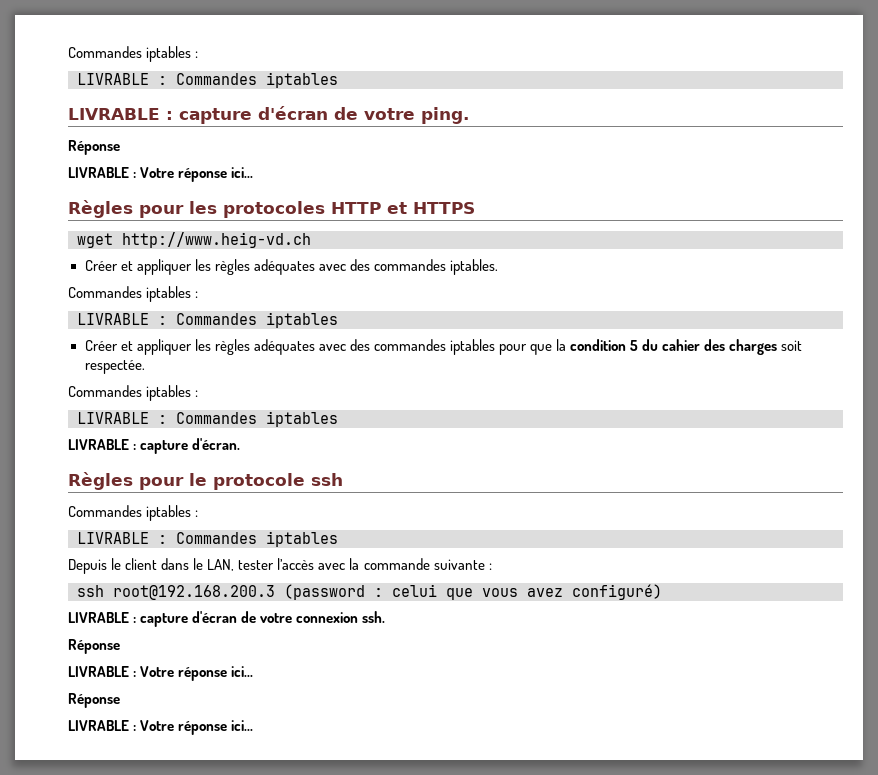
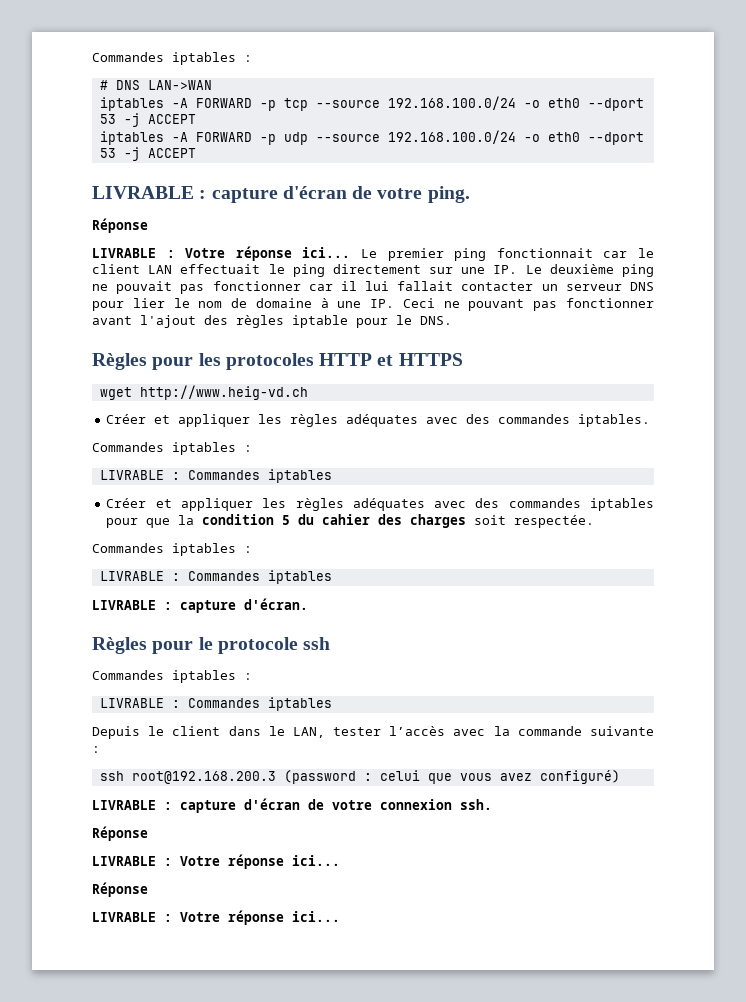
[68,46,199,62] [77,72,338,88] Commandes iptables : // LIVRABLE : Commandes iptables -> [92,52,252,65] [99,80,212,90] [99,96,644,111] [99,113,196,127] [99,130,644,145] [99,147,196,161] Commandes iptables : // # DNS LAN->WAN // iptables -A FORWARD -p tcp --source 192.168.100.0/24 -o eth0 --dport 53 -j ACCEPT // iptables -A FORWARD -p udp --source 192.168.100.0/24 -o eth0 --dport 53 -j ACCEPT
(254, 172) none -> [361,248,655,261] [92,264,654,277] [92,281,654,294] [92,298,654,311] [92,315,452,328] Le premier ping fonctionnait car le client LAN effectuait le ping directement sur une IP. Le deuxième ping ne pouvait pas fonctionner car il lui fallait contacter un serveur DNS pour lier le nom de domaine à une IP. Ceci ne pouvant pas fonctionner avant l'ajout des règles iptable pour le DNS.

